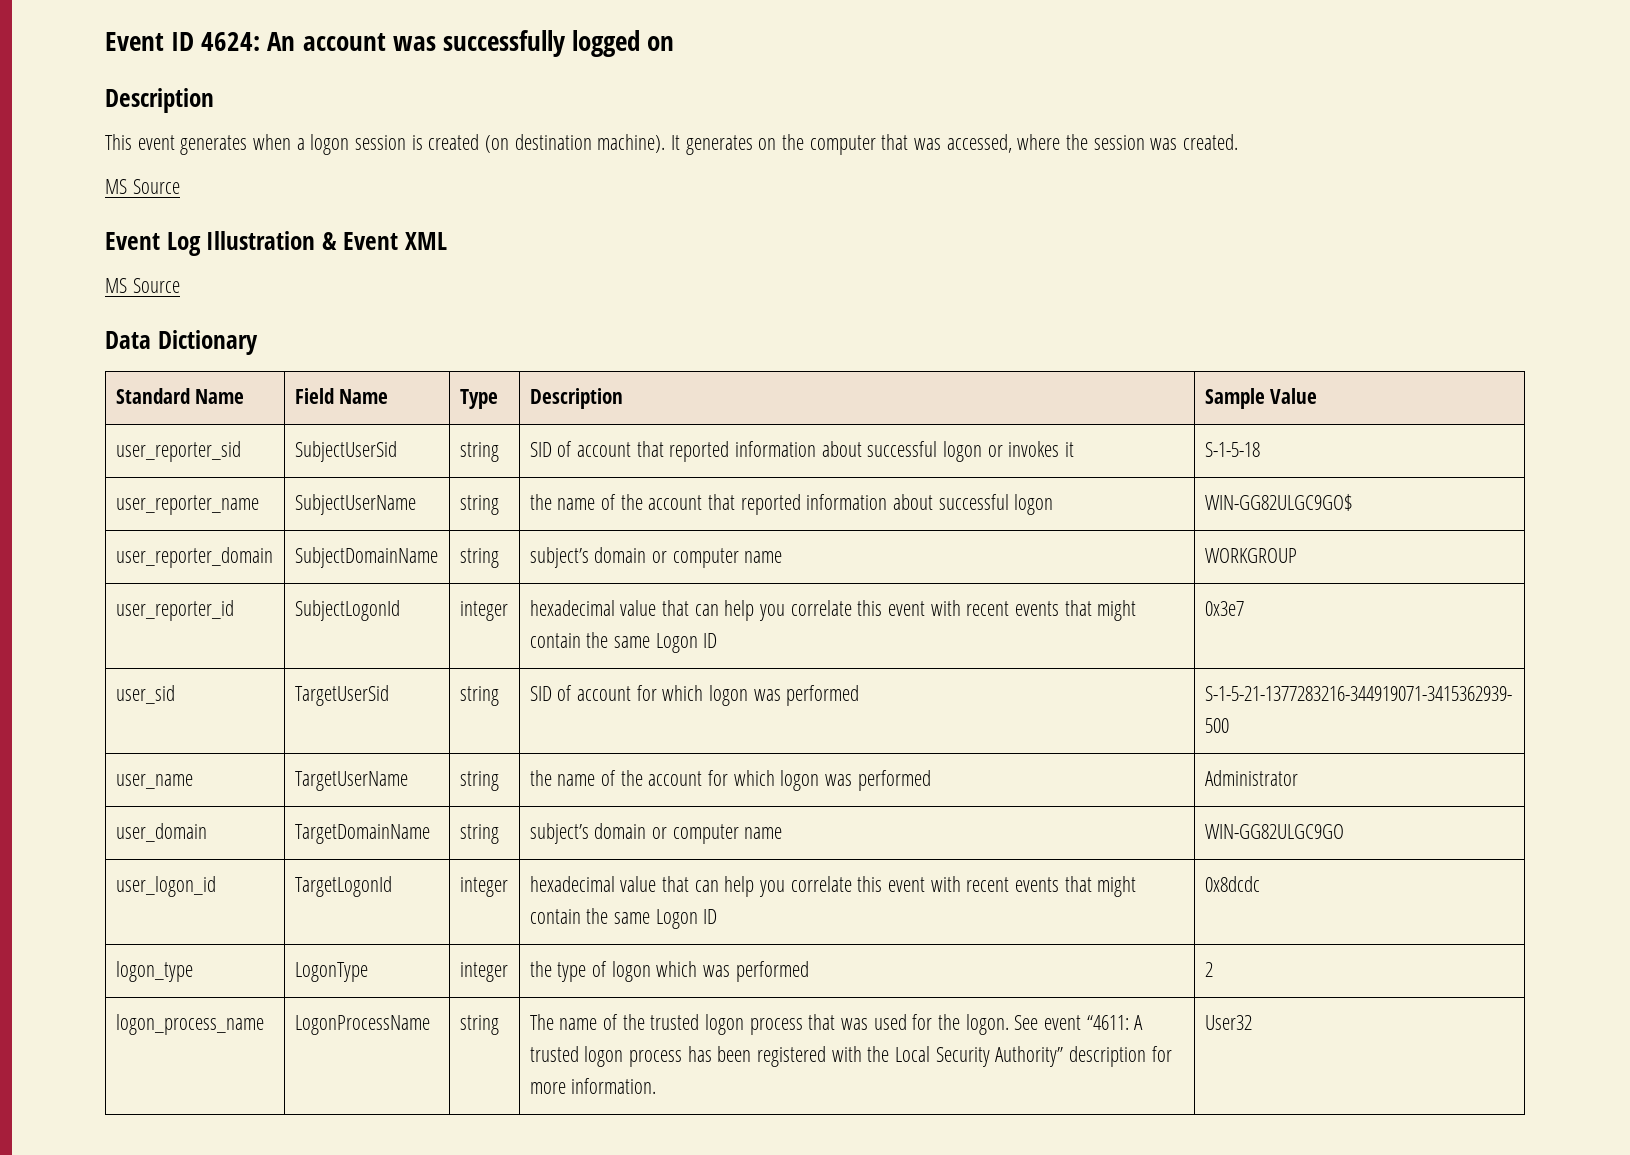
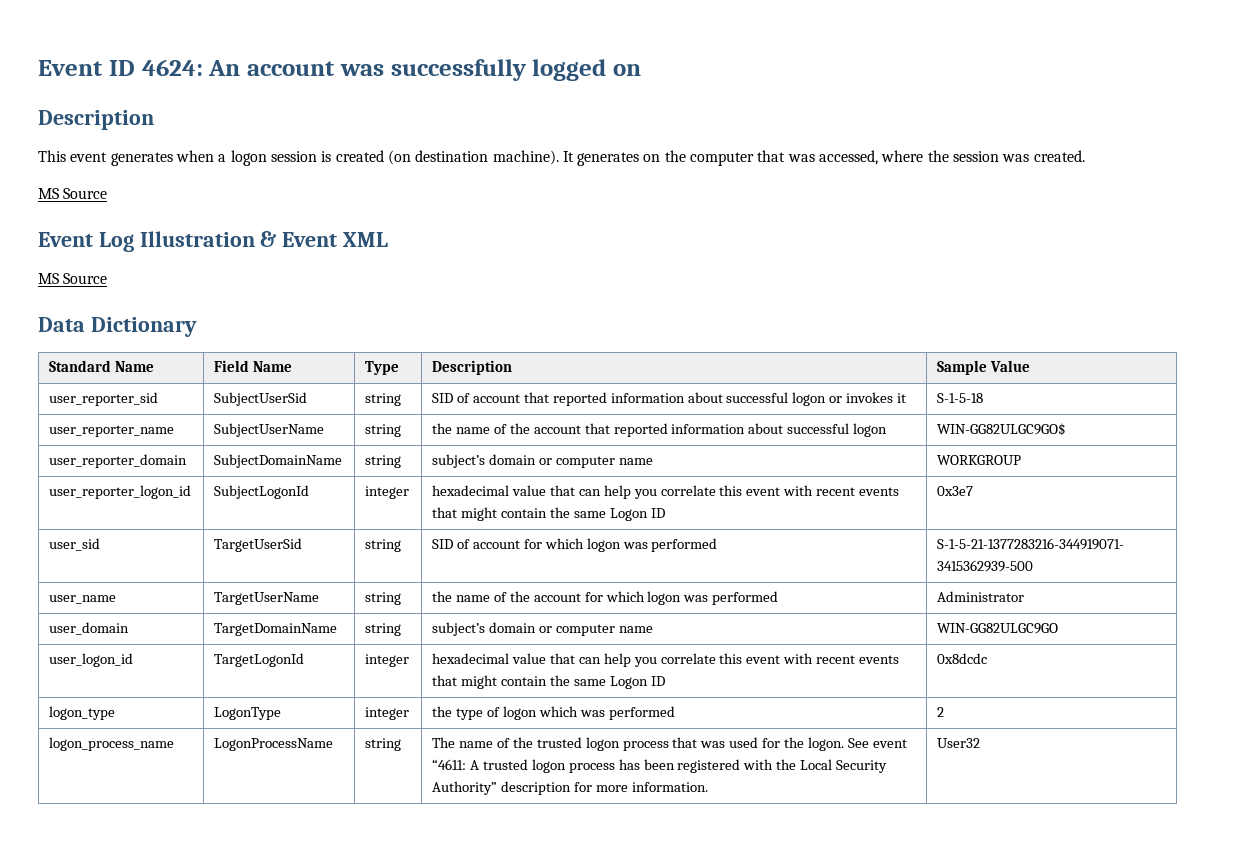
[115,600,234,621] user_reporter_id -> [49,485,192,499] user_reporter_logon_id

